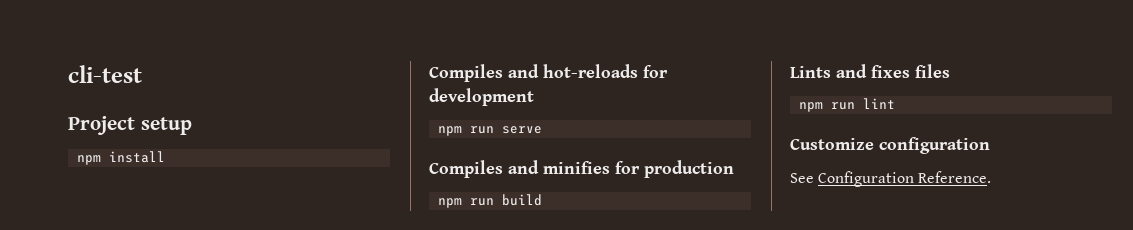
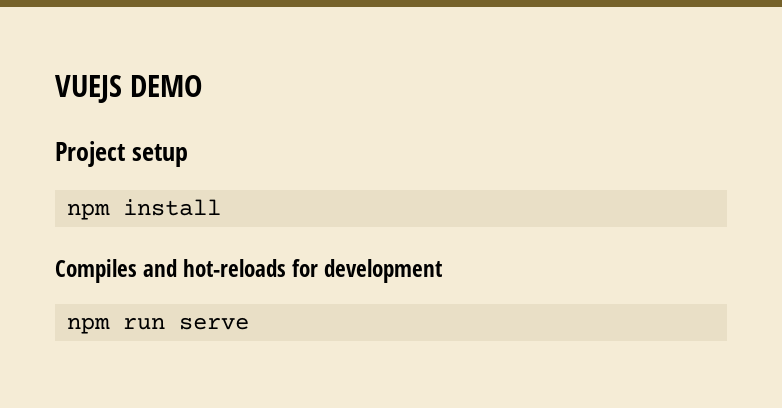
[68,65,142,83] cli-test -> [55,75,203,103] VUEJS DEMO
[429,160,734,178] [438,194,543,208] [790,64,950,78] [799,98,896,112] [790,137,990,154] [790,171,992,187] // Compiles and minifies for production // npm run build // Lints and fixes files // npm run lint // Customize configuration // See Configuration Reference. -> (249, 323) none

